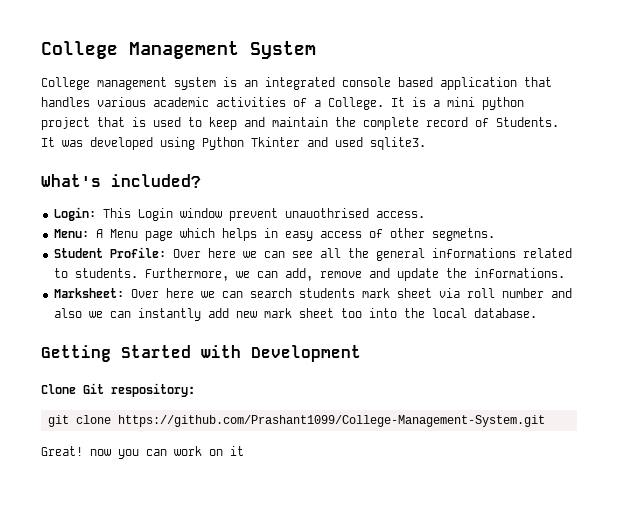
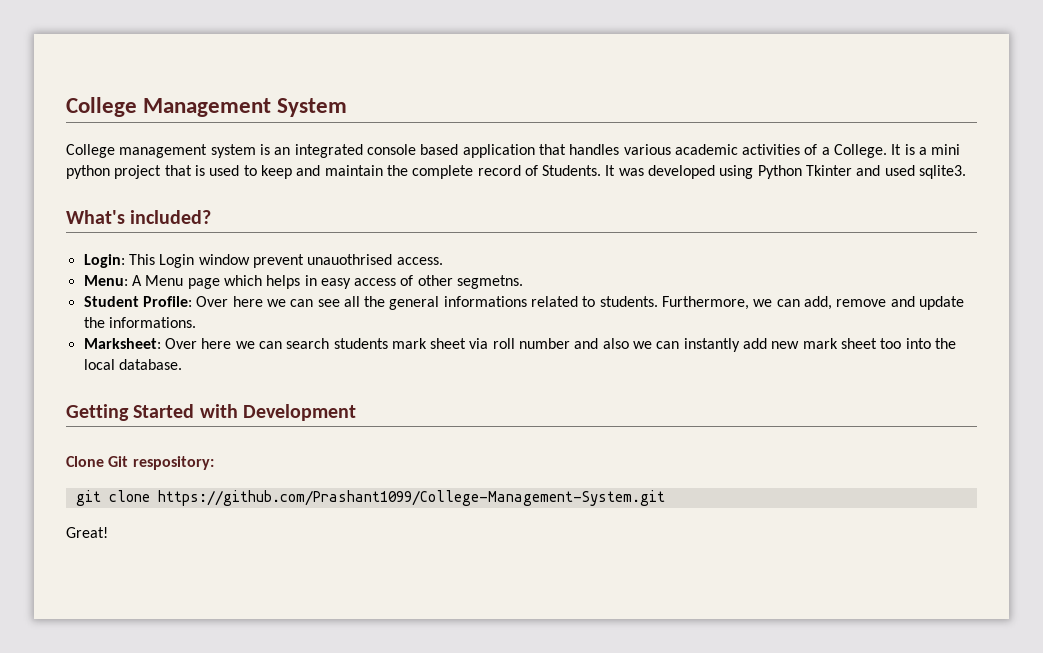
[90,446,244,459] now you can work on it -> (108, 532) none

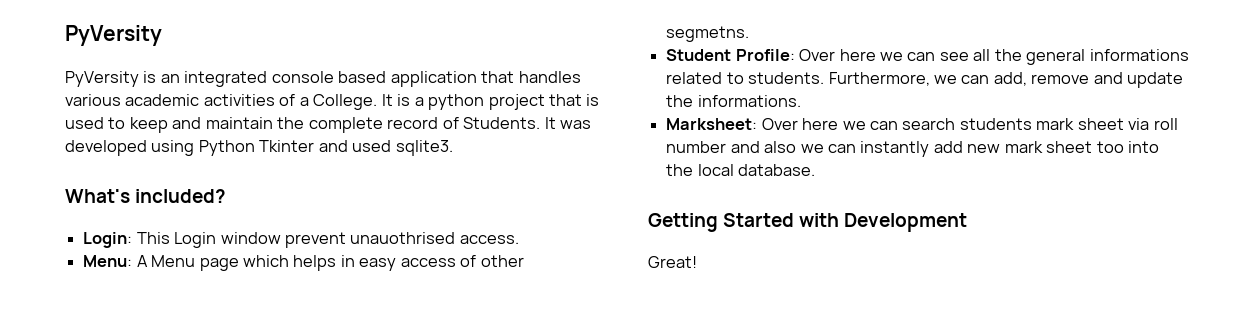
[66,97,348,117] [66,144,256,158] College Management System // College management system -> [65,25,162,46] [65,71,139,87] PyVersity // PyVersity
[931,144,961,155] mini -> (424, 101) none
[66,456,214,470] [75,490,665,506] // Clone Git respository: // git clone https://github.com/Prashant1099/College-Management-System.git -> (968, 222) none

